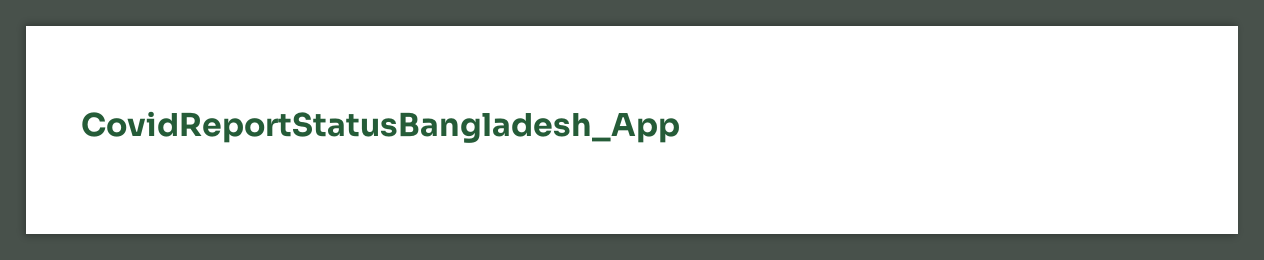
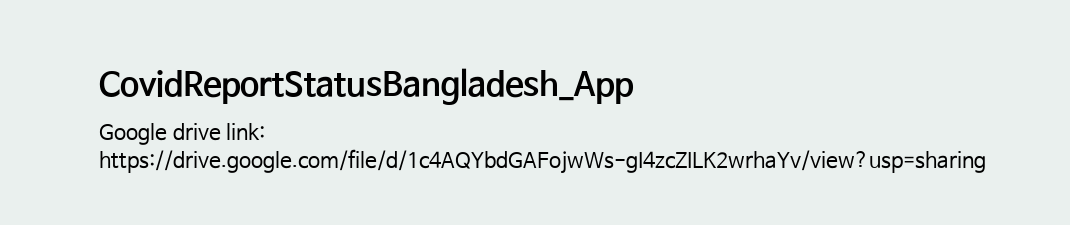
(680, 127) none -> [99,123,266,145] [99,149,986,174] // Google drive link: https://drive.google.com/file/d/1c4AQYbdGAFojwWs-gI4zcZILK2wrhaYv/view?usp=sharing

